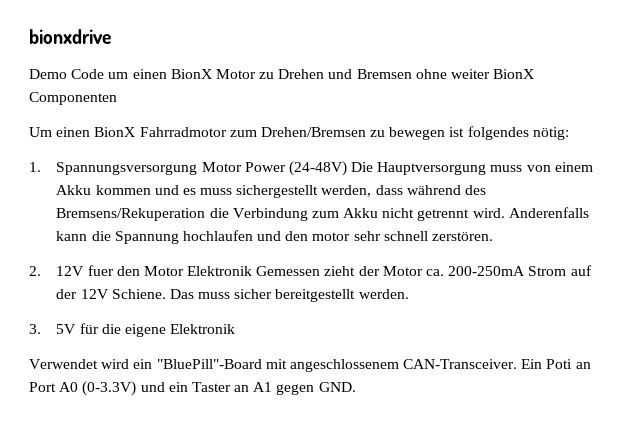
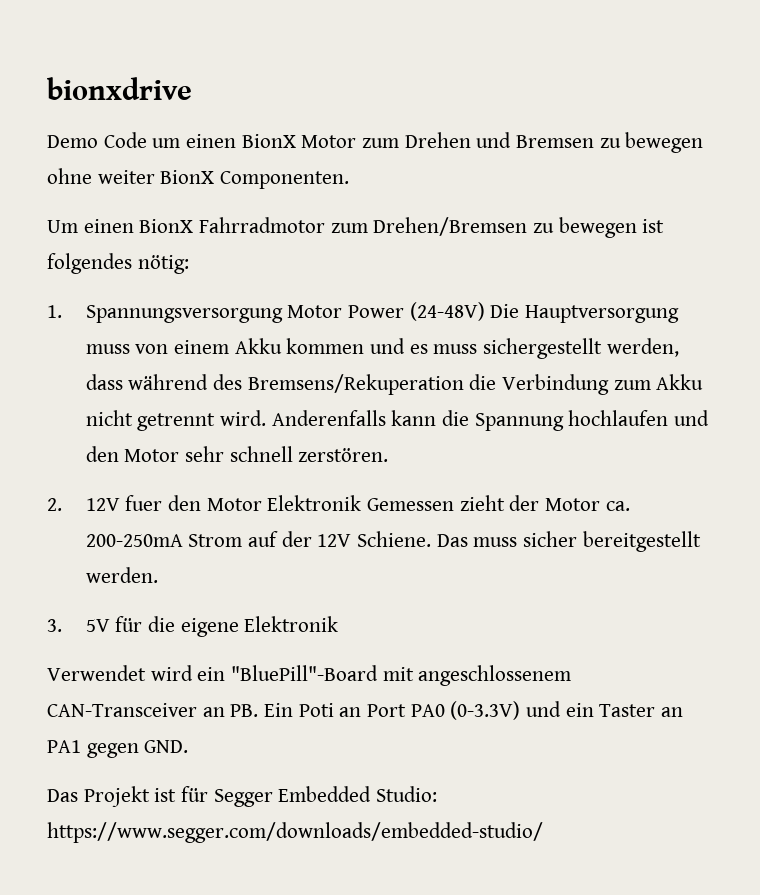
[259,72,275,79] zu -> [362,138,400,148] zum
(412, 74) none -> [599,132,704,153] zu bewegen
[29,92,117,105] Componenten -> [220,171,350,189] Componenten.
[312,232,351,241] motor -> [124,449,180,462] Motor
[403,359,518,369] CAN-Transceiver. -> [47,703,259,717] CAN-Transceiver an PB.
[59,382,79,392] A0 -> [410,704,445,717] PA0
[253,382,273,392] A1 -> [47,740,81,753] PA1
(356, 387) none -> [47,786,438,807] [47,822,543,843] // Das Projekt ist für Segger Embedded Studio: https://www.segger.com/downloads/embedded-studio/

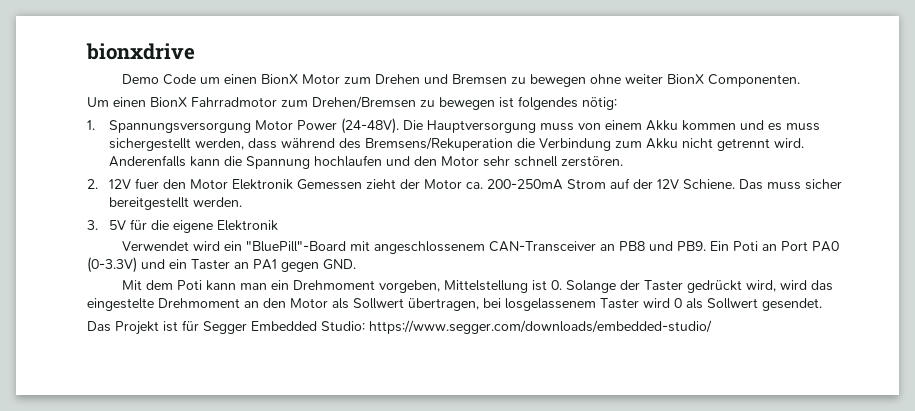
[409,302,485,321] (24-48V) -> [341,118,400,134] (24-48V).
[230,704,259,717] PB. -> [619,241,707,251] PB8 und PB9.
(189, 746) none -> [122,280,834,293] [87,298,822,311] // Mit dem Poti kann man ein Drehmoment vorgeben, Mittelstellung ist 0. Solange der Taster gedrückt wird, wird das eingestelte Drehmoment an den Motor als Sollwert übertragen, bei losgelassenem Taster wird 0 als Sollwert gesendet.

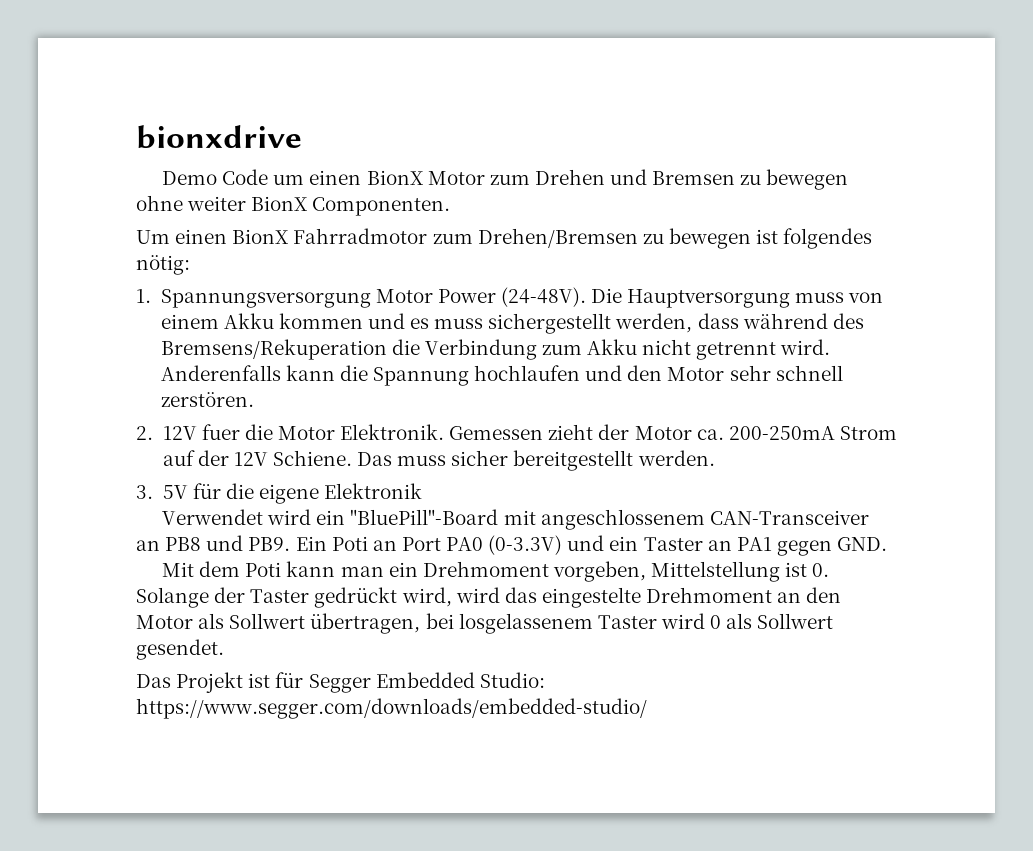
[163,179,294,190] den Motor Elektronik -> [244,424,445,440] die Motor Elektronik.

